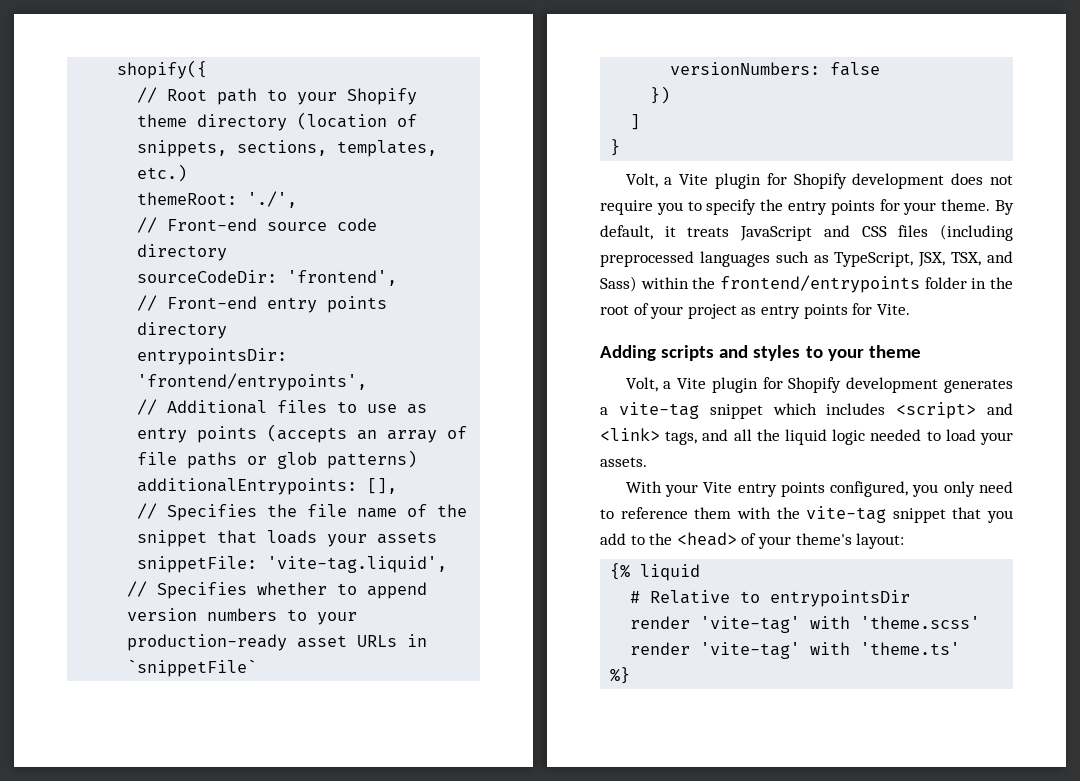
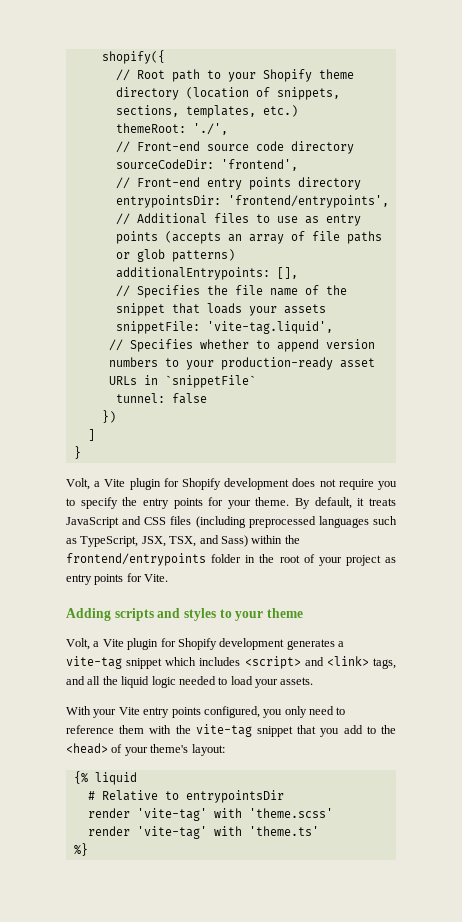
[670,62,821,75] versionNumbers: -> [115,393,165,403] tunnel:

